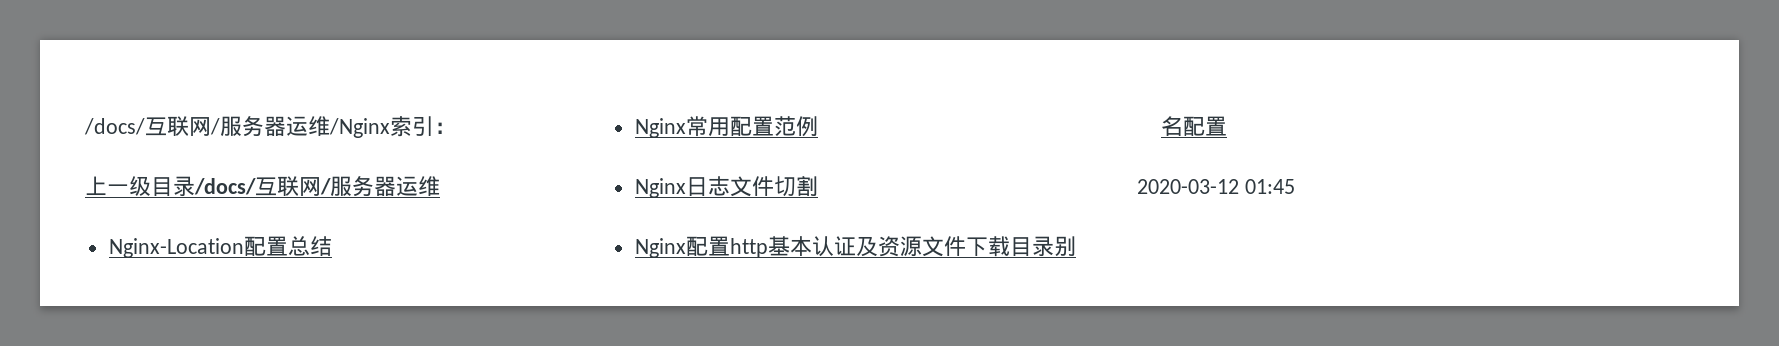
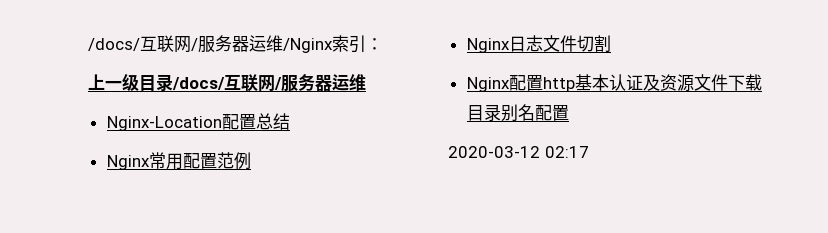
[1244,179,1295,194] 01:45 -> [544,146,589,158] 02:17

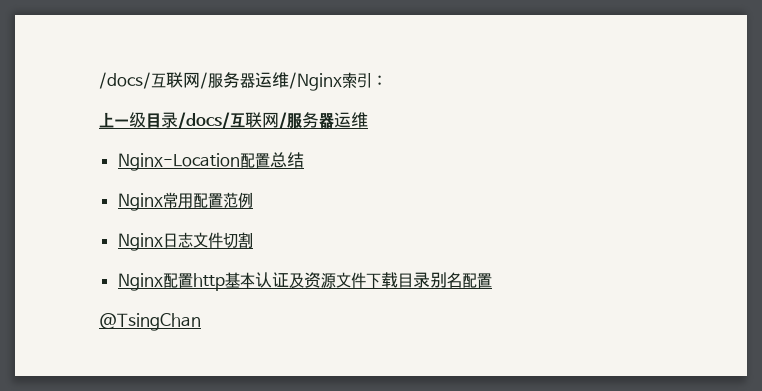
[448,146,589,158] 2020-03-12 02:17 -> [99,313,201,331] @TsingChan

